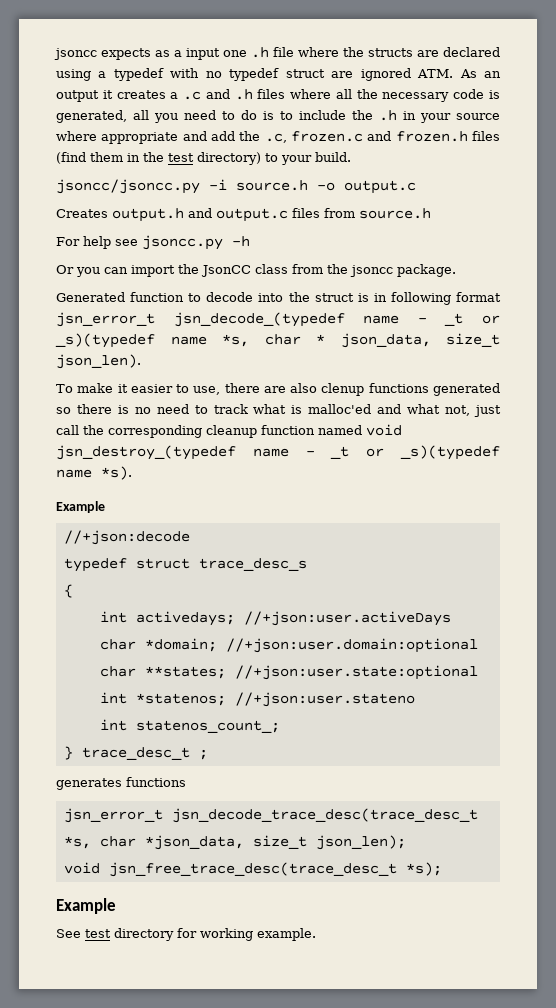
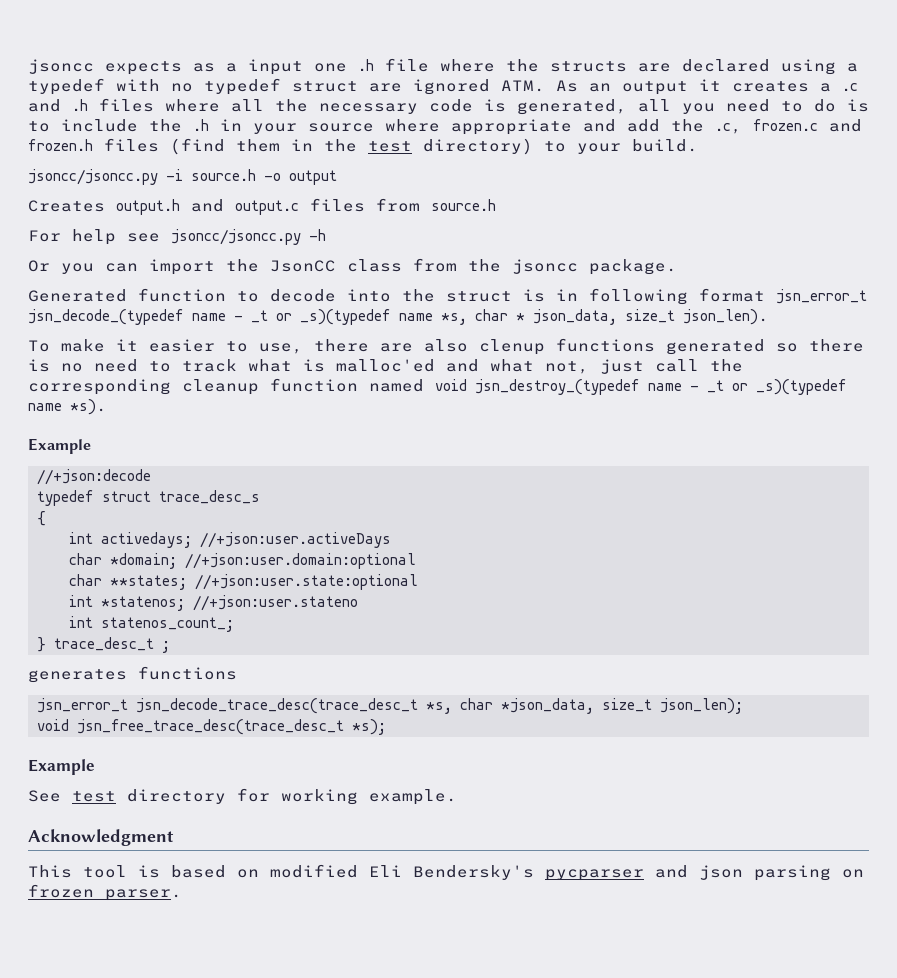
[344,180,416,194] output.c -> [289,170,337,185] output
[142,235,223,250] jsoncc.py -> [171,229,301,245] jsoncc/jsoncc.py
(316, 934) none -> [28,829,174,846] [28,864,864,881] [28,884,182,901] // Acknowledgment // This tool is based on modified Eli Bendersky's pycparser and json parsing on frozen parser.

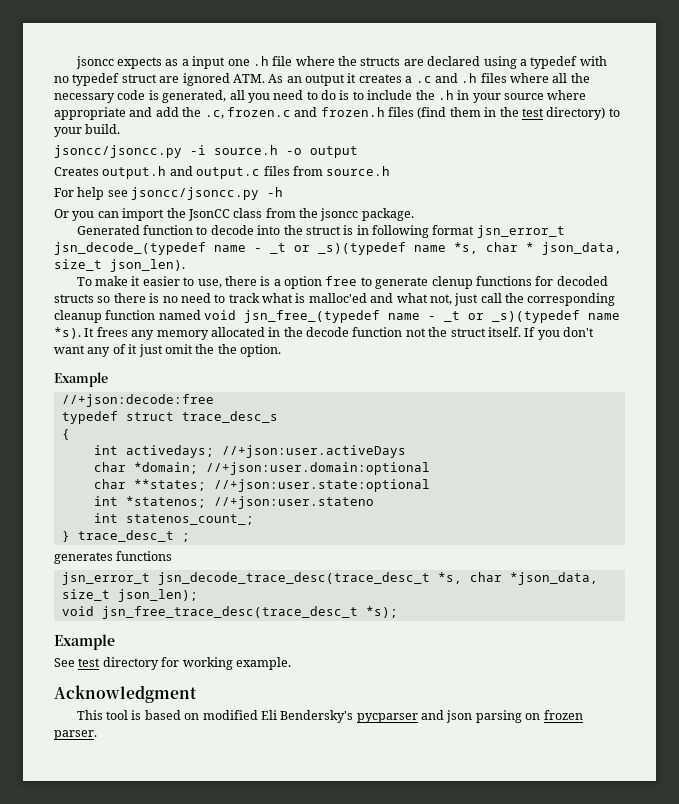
[380,338,765,355] are also clenup functions generated -> [260,276,608,289] [54,294,94,303] is a option free to generate clenup functions for decoded structs
[475,379,640,395] jsn_destroy_(typedef -> [244,310,381,323] jsn_free_(typedef
[28,438,91,454] [37,469,151,485] // Example // //+json:decode -> [84,327,594,340] [54,344,281,357] [54,372,108,387] [61,394,214,407] It frees any memory allocated in the decode function not the struct itself. If you don't want any of it just omit the the option. // Example // //+json:decode:free

